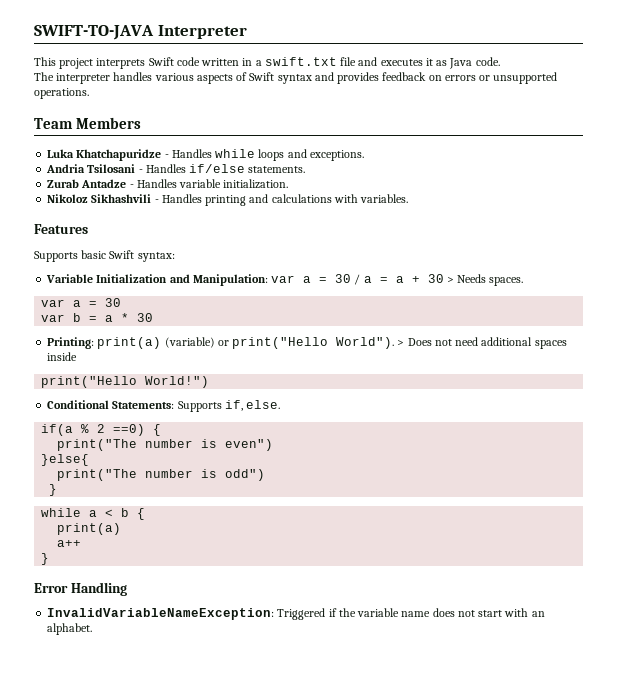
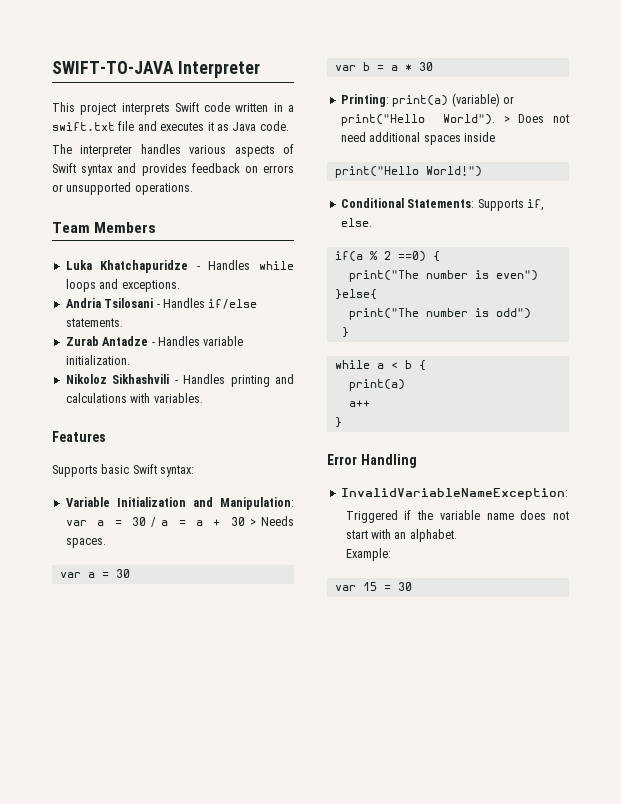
(275, 614) none -> (568, 494) //
(93, 629) none -> [345,548,391,561] [334,582,412,591] // Example: // var 15 = 30

